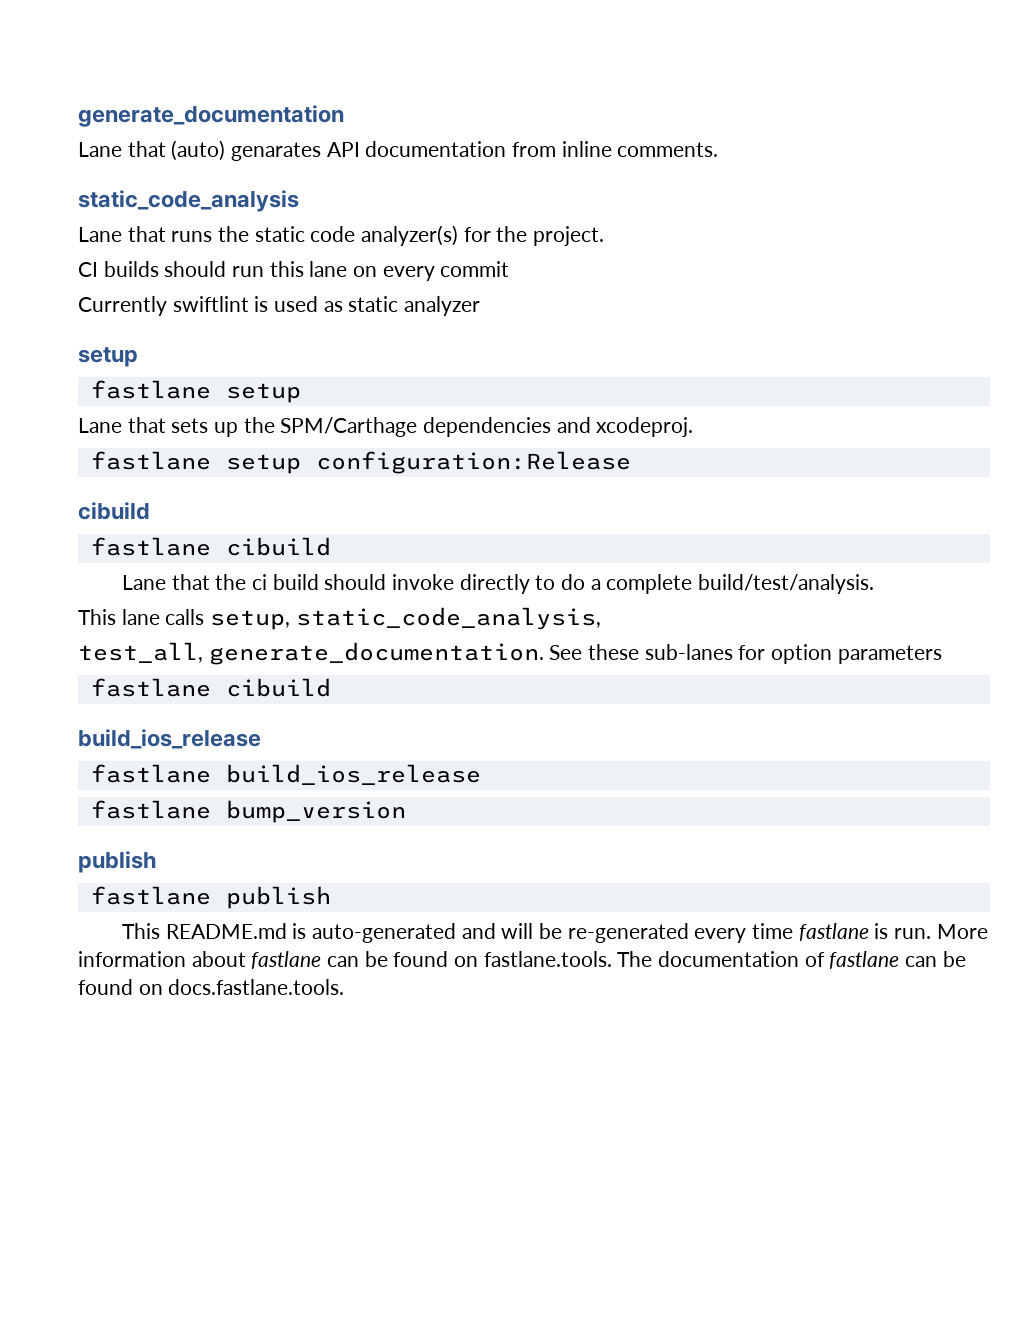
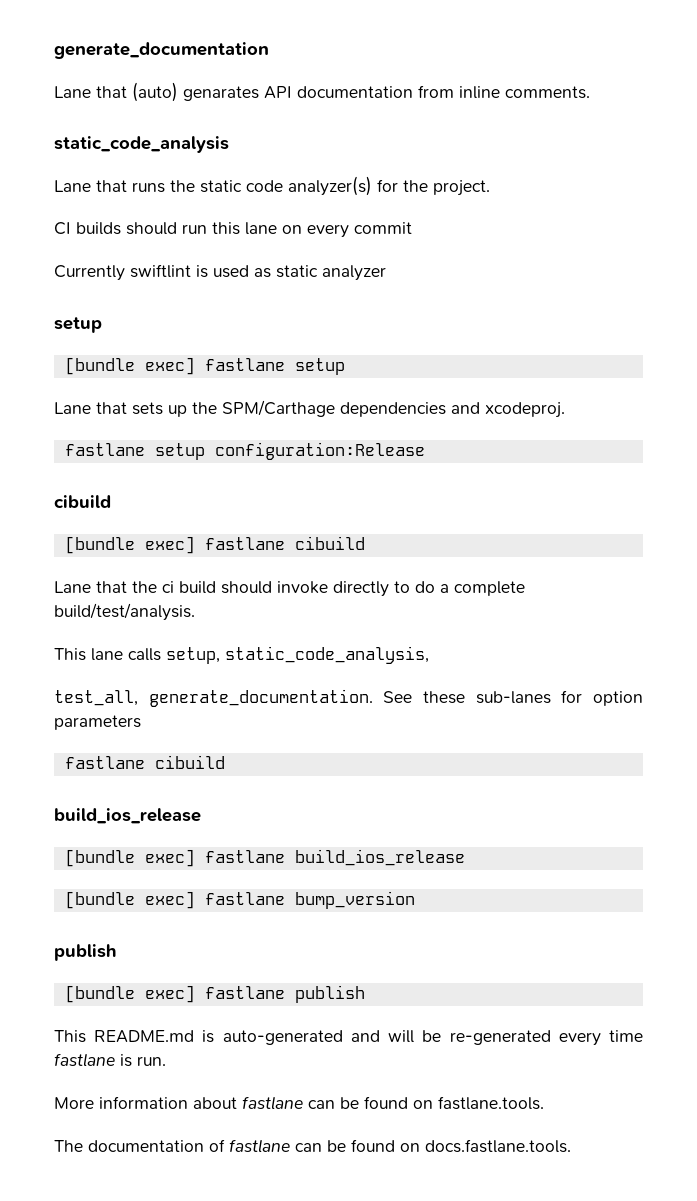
(138, 357) none -> [64,357,195,375] [bundle exec]
(150, 511) none -> [64,536,195,554] [bundle exec]
(261, 739) none -> [64,849,195,867] [bundle exec]
(481, 774) none -> [64,891,195,909] [bundle exec]
(156, 862) none -> [64,985,195,1003] [bundle exec]
(931, 933) none -> (166, 1061) //
(612, 959) none -> (544, 1103) //

